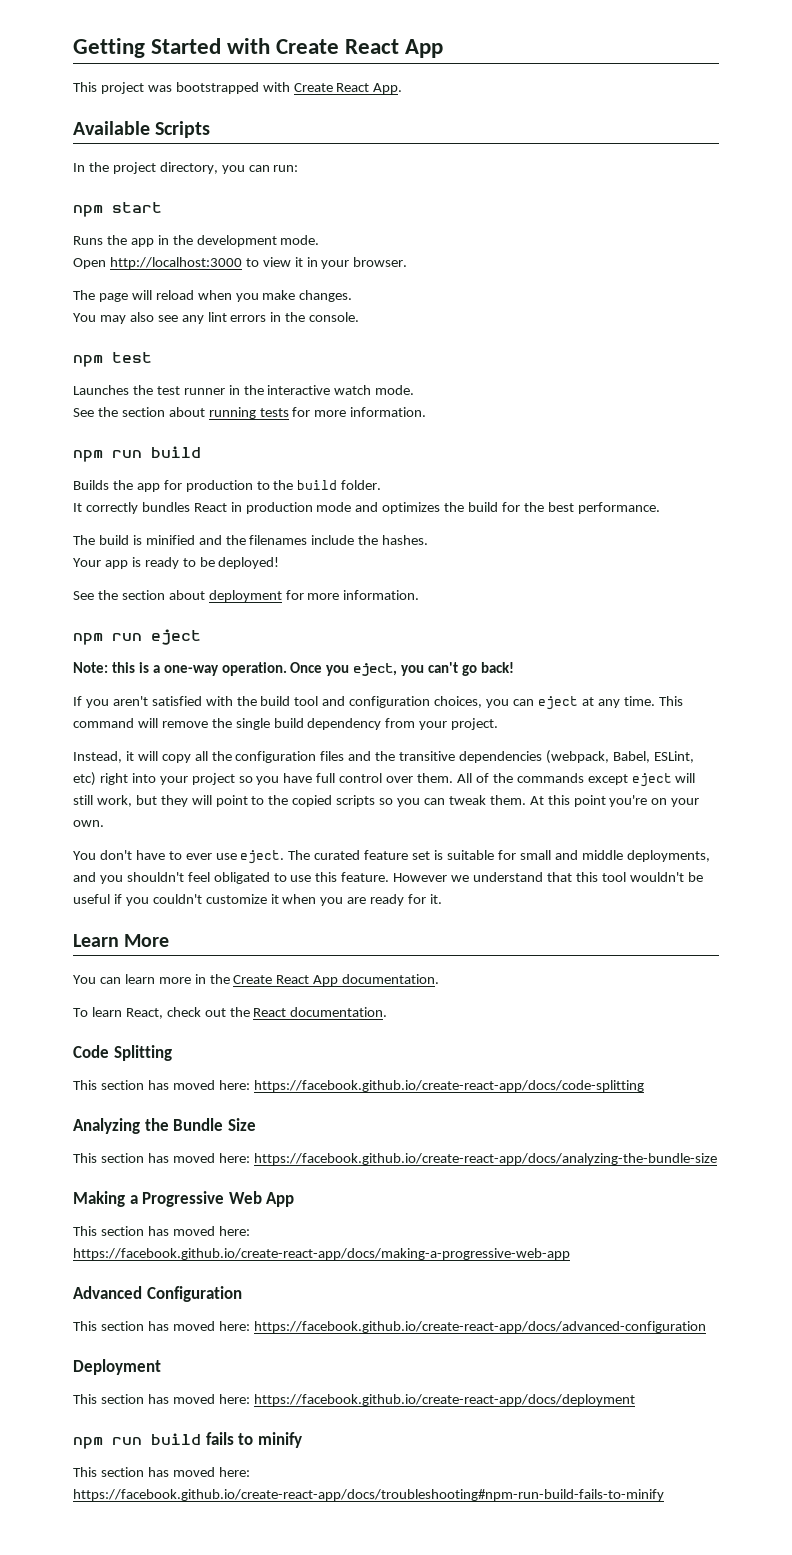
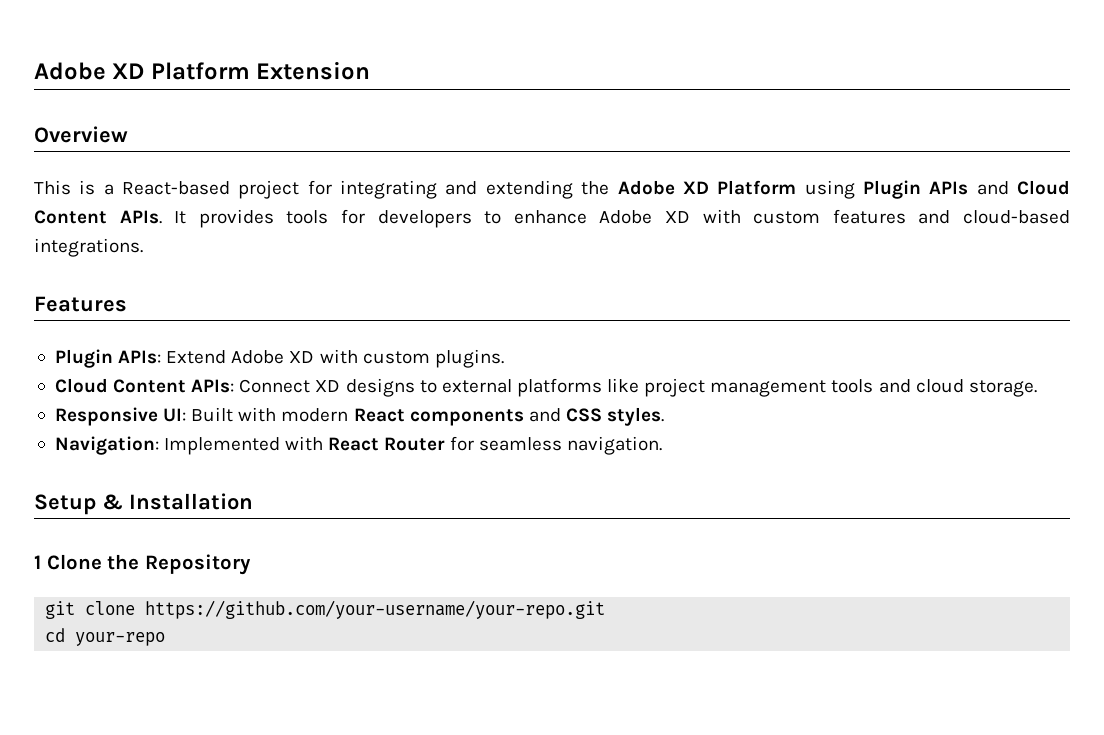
[73,38,444,58] [73,82,403,94] [73,121,211,138] [73,162,299,174] [73,202,162,217] [73,235,320,247] [73,257,408,269] [73,290,353,302] [73,312,360,324] [73,352,152,367] [73,385,415,395] [73,407,427,419] [73,446,201,462] [73,480,382,492] [73,502,660,514] [73,535,429,545] [73,557,280,569] [73,590,420,602] [73,629,201,645] [73,662,514,676] [73,696,683,710] [73,718,499,730] [73,750,694,764] [73,772,696,787] [73,795,700,807] [73,820,104,827] [73,850,710,864] [73,872,703,884] [73,894,443,906] [73,934,170,947] [73,974,440,986] [73,1007,388,1019] [73,1045,172,1061] [73,1080,644,1092] [73,1118,256,1134] [73,1153,717,1165] [73,1191,295,1207] [73,1226,250,1236] [73,1248,570,1260] [73,1286,242,1302] [73,1321,706,1333] [73,1359,161,1375] [73,1394,635,1406] [73,1432,302,1449] [73,1467,250,1477] [73,1489,664,1501] Getting Started with Create React App // This project was bootstrapped with Create React App. // Available Scripts // In the project directory, you can run: // npm start // Runs the app in the development mode. // Open http://localhost:3000 to view it in your browser. // The page will reload when you make changes. // You may also see any lint errors in the console. // npm test // Launches the test runner in the interactive watch mode. // See the section about running tests for more information. // npm run build // Builds the app for production to the build folder. // It correctly bundles React in production mode and optimizes the build for the best performance. // The build is minified and the filenames include the hashes. // Your app is ready to be deployed! // See the section about deployment for more information. // npm run eject // Note: this is a one-way operation. Once you eject, you can't go back! // If you aren't satisfied with the build tool and configuration choices, you can eject at any time. This command will remove the single build dependency from your project. // Instead, it will copy all the configuration files and the transitive dependencies (webpack, Babel, ESLint, etc) right into your project so you have full control over them. All of the commands except eject will still work, but they will point to the copied scripts so you can tweak them. At this point you're on your own. // You don't have to ever use eject. The curated feature set is suitable for small and middle deployments, and you shouldn't feel obligated to use this feature. However we understand that this tool wouldn't be useful if you couldn't customize it when you are ready for it. // Learn More // You can learn more in the Create React App documentation. // To learn React, check out the React documentation. // Code Splitting // This section has moved here: https://facebook.github.io/create-react-app/docs/code-splitting // Analyzing the Bundle Size // This section has moved here: https://facebook.github.io/create-react-app/docs/analyzing-the-bundle-size // Making a Progressive Web App // This section has moved here: https://facebook.github.io/create-react-app/docs/making-a-progressive-web-app // Advanced Configuration // This section has moved here: https://facebook.github.io/create-react-app/docs/advanced-configuration // Deployment // This section has moved here: https://facebook.github.io/create-react-app/docs/deployment // npm run build fails to minify // This section has moved here: https://facebook.github.io/create-react-app/docs/troubleshooting#npm-run-build-fails-to-minify -> [34,61,371,80] [34,126,128,143] [34,180,1071,199] [34,209,1071,228] [34,238,143,257] [34,296,127,312] [54,349,504,368] [54,378,1037,397] [54,407,665,426] [54,436,662,455] [34,493,253,515] [34,554,251,575] [45,600,606,619] [45,628,166,646] Adobe XD Platform Extension // Overview // This is a React-based project for integrating and extending the Adobe XD Platform using Plugin APIs and Cloud Content APIs. It provides tools for developers to enhance Adobe XD with custom features and cloud-based integrations. // Features // Plugin APIs: Extend Adobe XD with custom plugins. // Cloud Content APIs: Connect XD designs to external platforms like project management tools and cloud storage. // Responsive UI: Built with modern React components and CSS styles. // Navigation: Implemented with React Router for seamless navigation. // Setup & Installation // 1 Clone the Repository // git clone https://github.com/your-username/your-repo.git // cd your-repo

